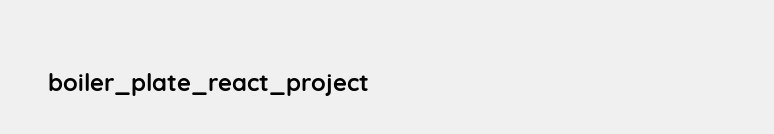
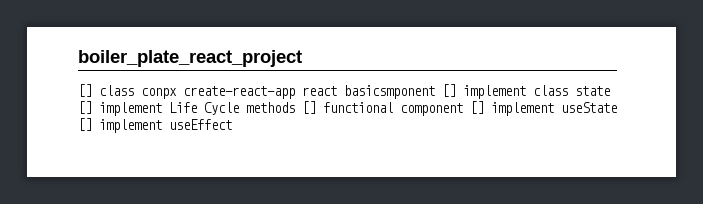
(369, 84) none -> [78,84,610,99] [78,101,617,116] [78,118,232,133] // [] class conpx create-react-app react basicsmponent [] implement class state [] implement Life Cycle methods [] functional component [] implement useState [] implement useEffect

